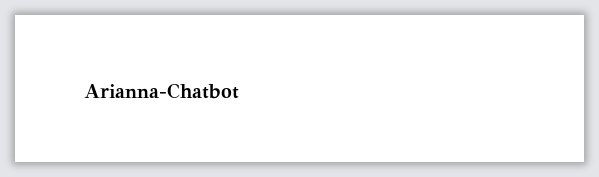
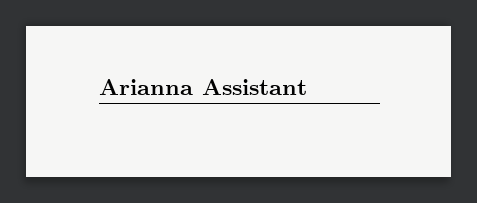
[84,83,239,99] Arianna-Chatbot -> [99,79,307,95] Arianna Assistant

